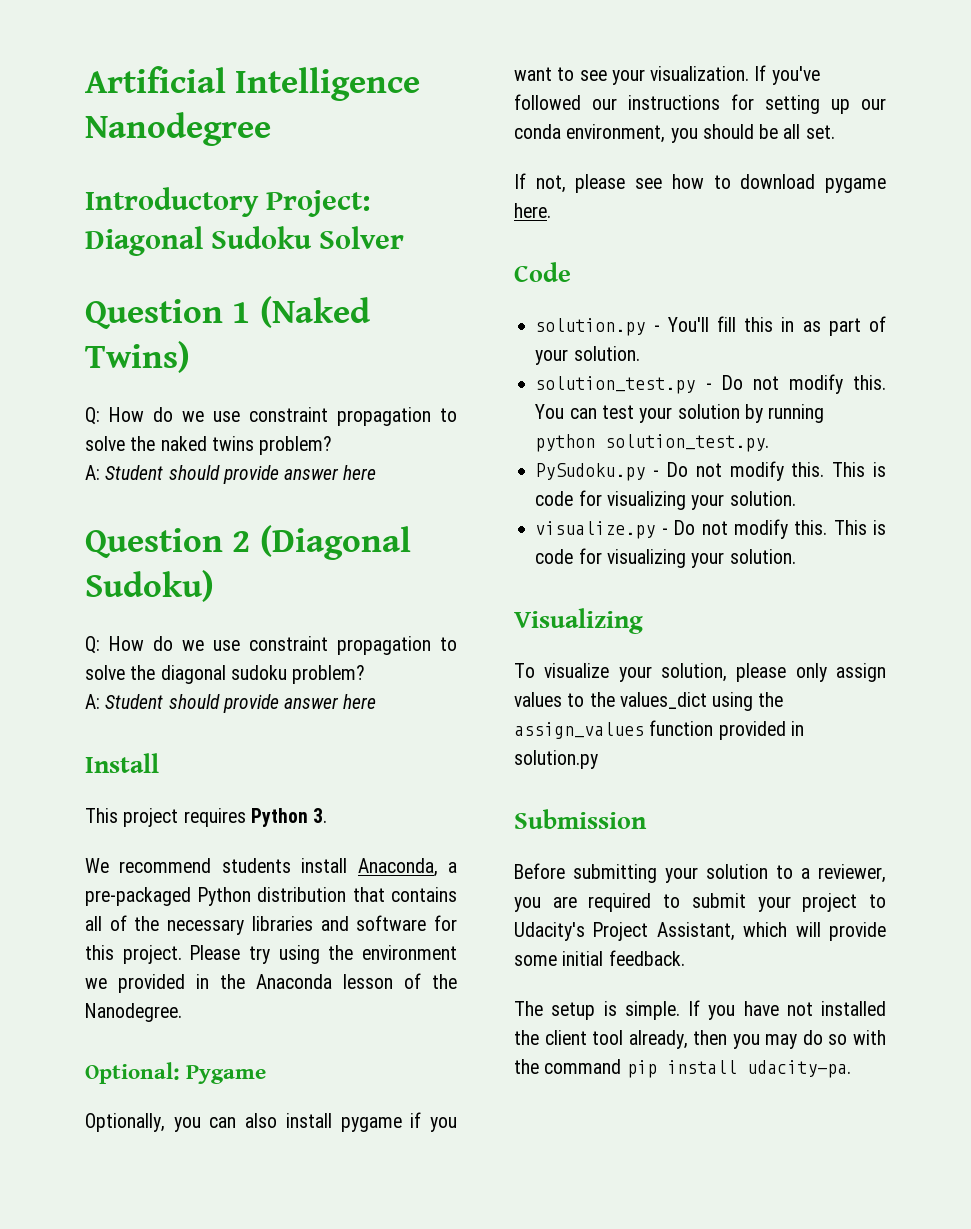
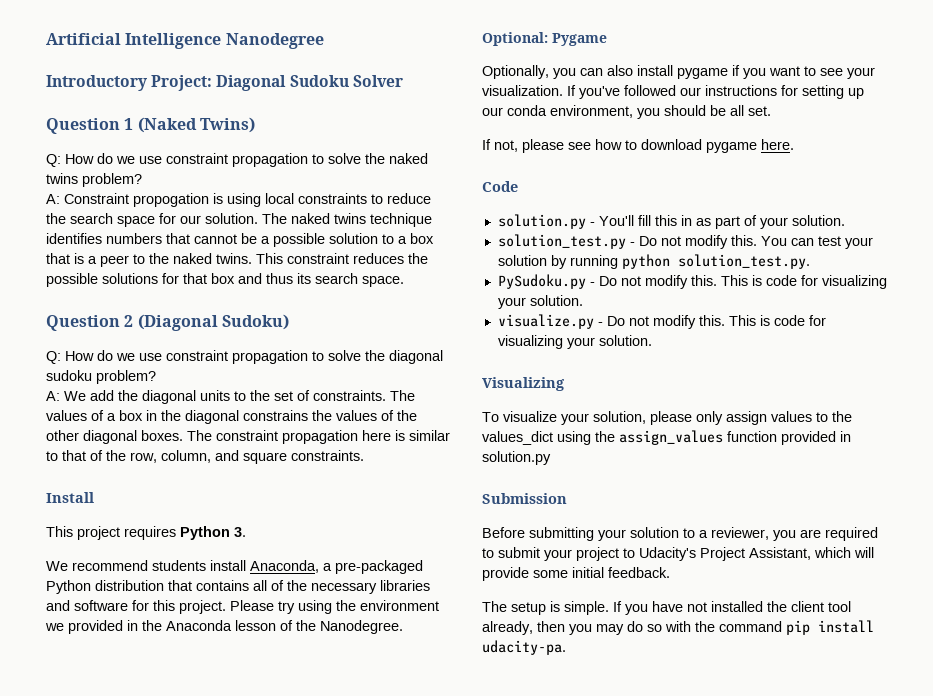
[105,465,377,484] Student should provide answer here -> [64,193,431,207] [46,213,432,227] [46,233,434,247] [46,253,428,267] [46,273,404,287] Constraint propogation is using local constraints to reduce the search space for our solution. The naked twins technique identifies numbers that cannot be a possible solution to a box that is a peer to the naked twins. This constraint reduces the possible solutions for that box and thus its search space.
[105,694,377,713] Student should provide answer here -> [64,390,415,404] [46,410,417,424] [46,430,450,444] [46,450,364,464] We add the diagonal units to the set of constraints. The values of a box in the diagonal constrains the values of the other diagonal boxes. The constraint propagation here is similar to that of the row, column, and square constraints.

